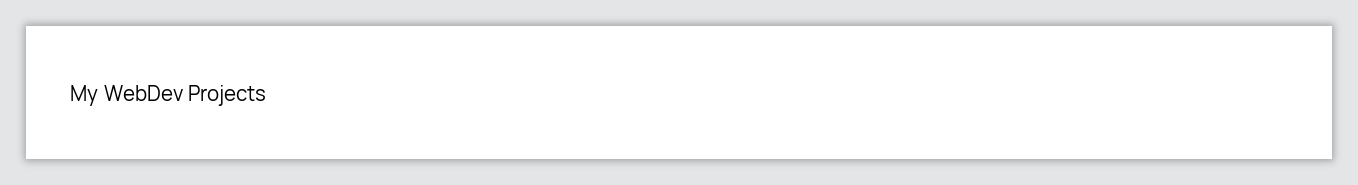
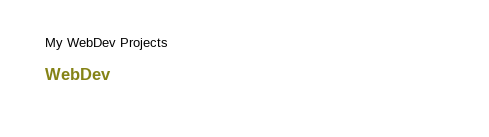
(267, 95) none -> [45,68,111,80] // WebDev

